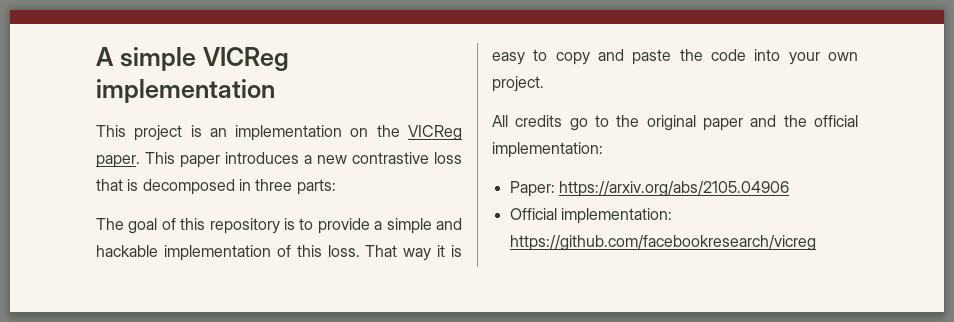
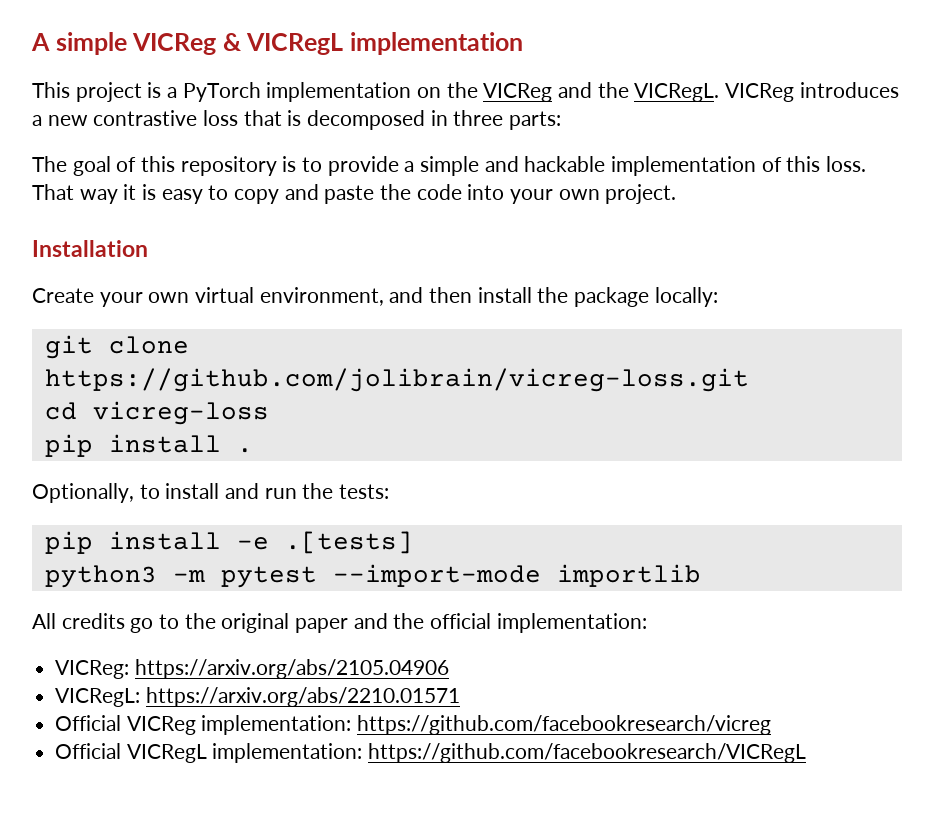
(289, 59) none -> [222,33,344,55] & VICRegL
[209,128,227,137] an -> [167,82,261,102] a PyTorch
[96,152,220,168] paper. This paper -> [558,82,795,102] and the VICRegL. VICReg
(544, 84) none -> [32,240,148,257] [32,287,718,307] [44,335,189,359] [44,368,749,392] [44,401,269,425] [44,434,253,457] [32,483,390,503] [44,531,413,554] [44,564,701,588] // Installation // Create your own virtual environment, and then install the package locally: // git clone https://github.com/jolibrain/vicreg-loss.git // cd vicreg-loss // pip install . // Optionally, to install and run the tests: // pip install -e .[tests] // python3 -m pytest --import-mode importlib
[509,181,555,197] Paper: -> [55,660,130,679] VICReg:
[509,208,557,220] // Official -> [55,687,460,707] [55,715,196,735] // VICRegL: https://arxiv.org/abs/2210.01571 // Official VICReg
(816, 243) none -> [55,743,807,763] // Official VICRegL implementation: https://github.com/facebookresearch/VICRegL

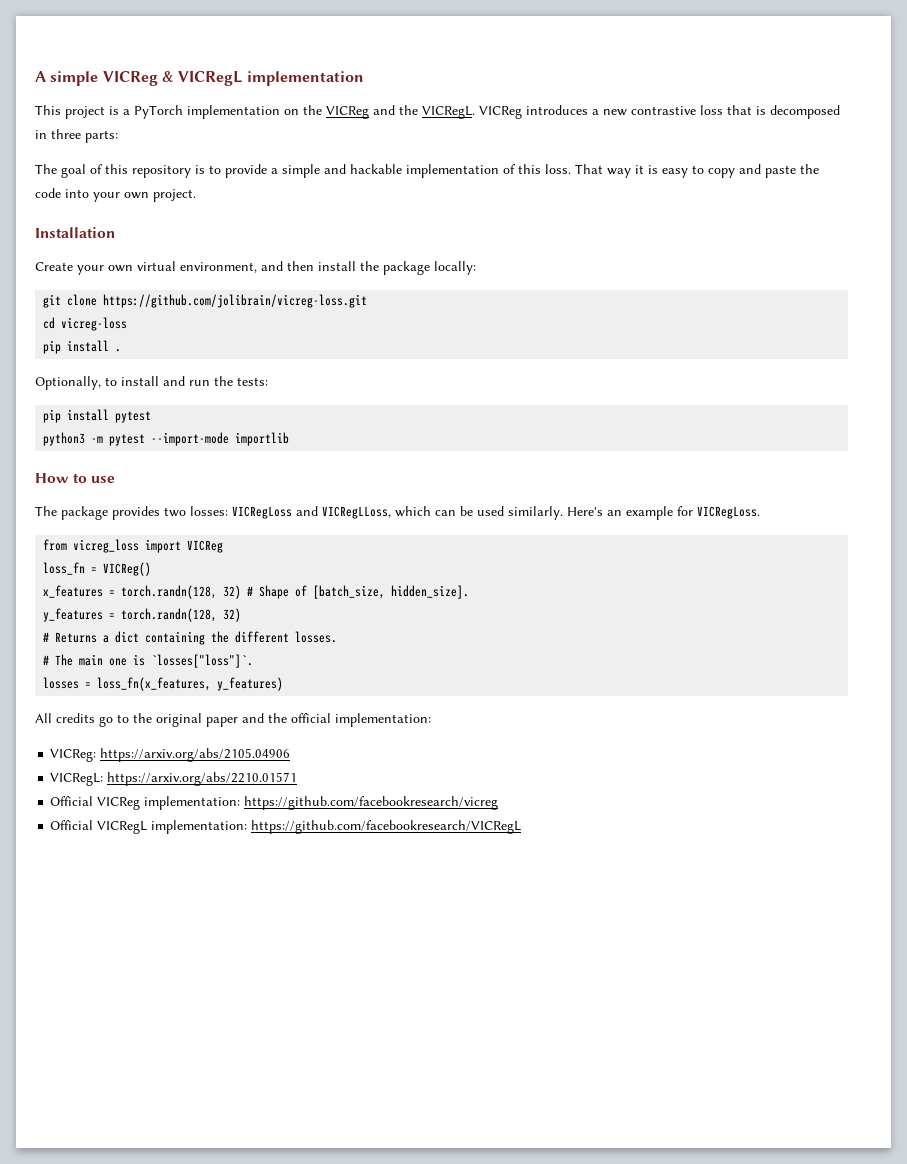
[236,531,413,554] -e .[tests] -> [115,411,152,423] pytest
(701, 575) none -> [35,473,116,483] [35,506,760,520] [43,539,224,553] [43,562,152,576] [43,585,470,599] [43,608,242,622] [43,631,338,645] [43,654,254,668] [43,677,284,691] // How to use // The package provides two losses: VICRegLoss and VICRegLLoss, which can be used similarly. Here's an example for VICRegLoss. // from vicreg_loss import VICReg // loss_fn = VICReg() // x_features = torch.randn(128, 32) # Shape of [batch_size, hidden_size]. // y_features = torch.randn(128, 32) // # Returns a dict containing the different losses. // # The main one is `losses["loss"]`. // losses = loss_fn(x_features, y_features)

